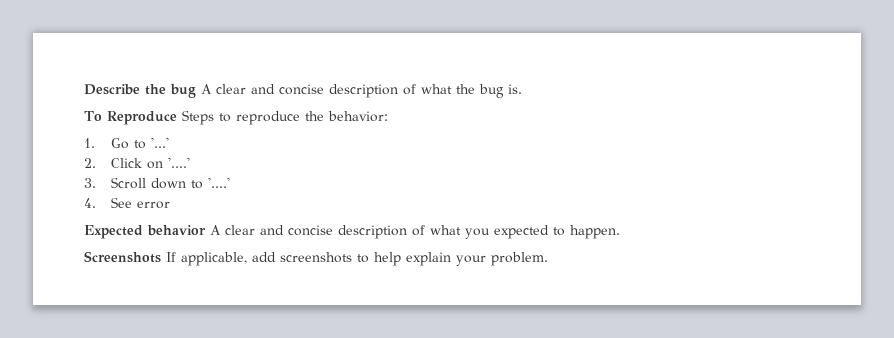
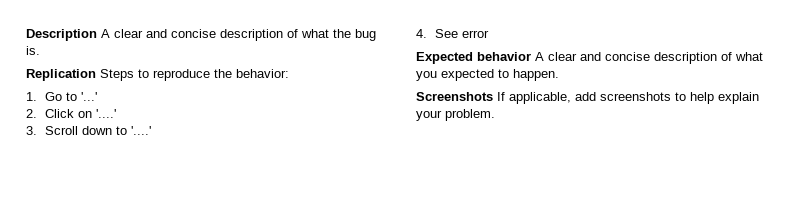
[84,84,196,98] Describe the bug -> [26,29,97,41] Description
[84,111,177,125] To Reproduce -> [26,69,96,81] Replication

